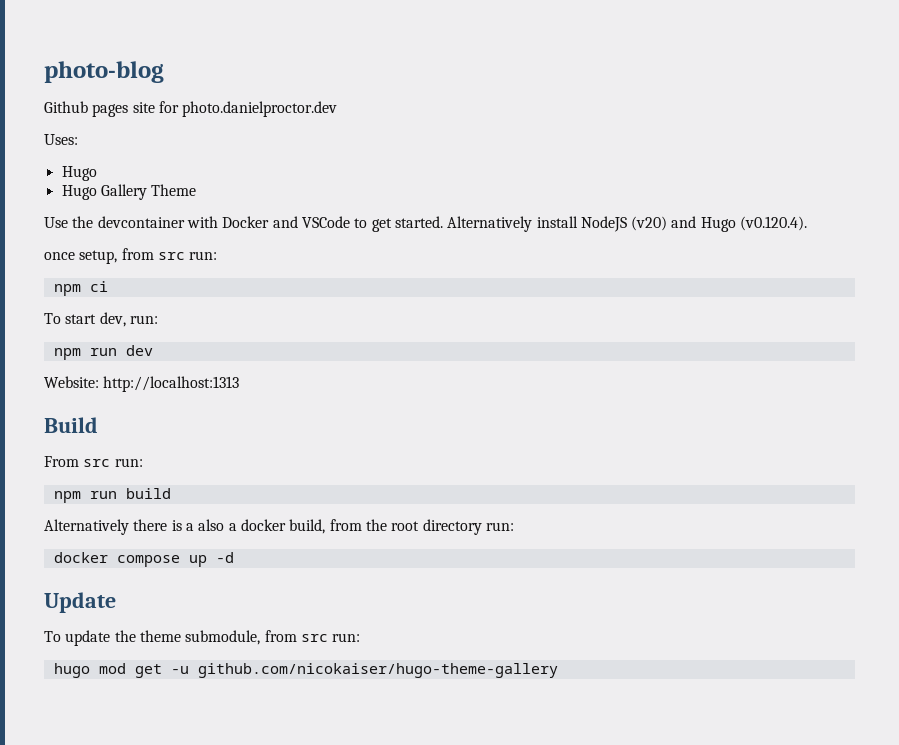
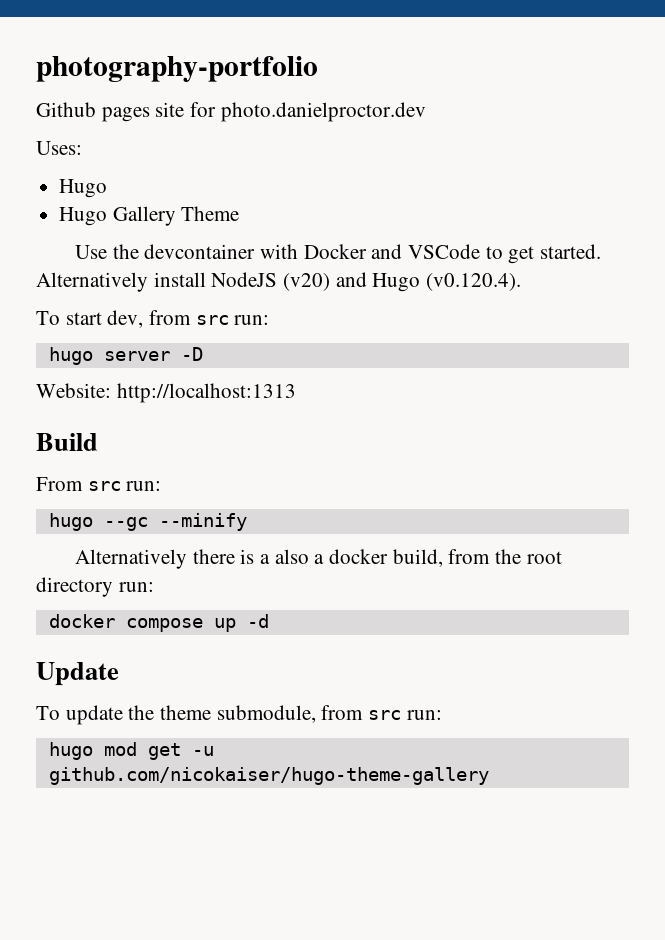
[44,61,164,83] photo-blog -> [36,56,318,82] photography-portfolio
[44,248,218,264] [53,281,108,296] [44,312,158,327] [53,345,153,360] once setup, from src run: // npm ci // To start dev, run: // npm run dev -> [36,310,270,328] [48,347,203,365] To start dev, from src run: // hugo server -D
[53,488,171,503] npm run build -> [48,513,247,531] hugo --gc --minify

